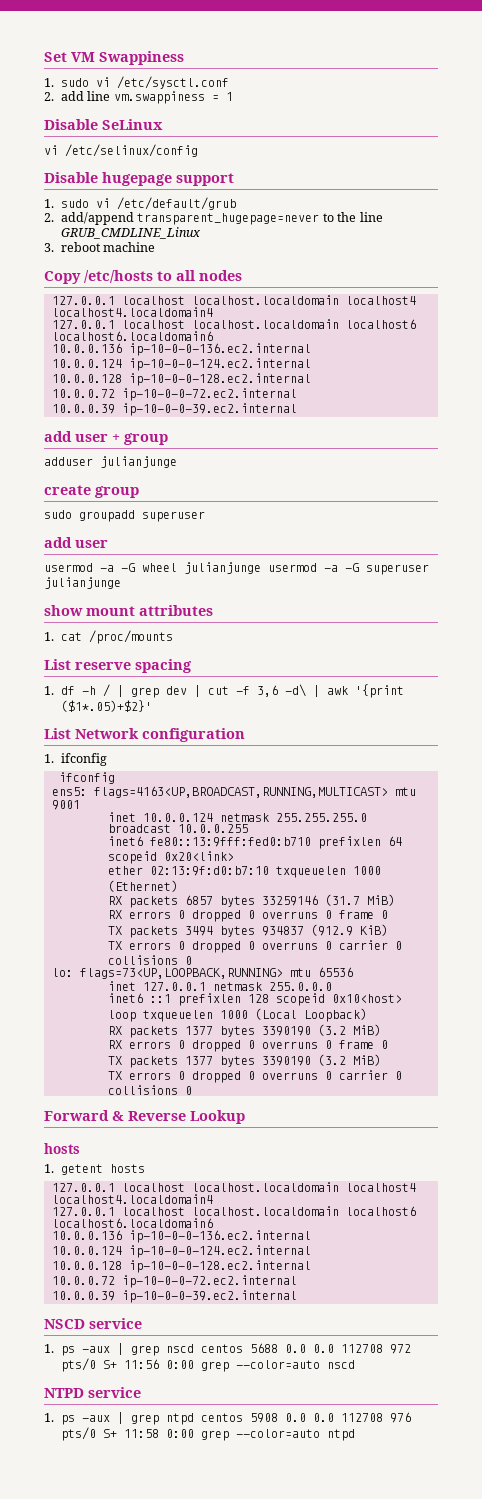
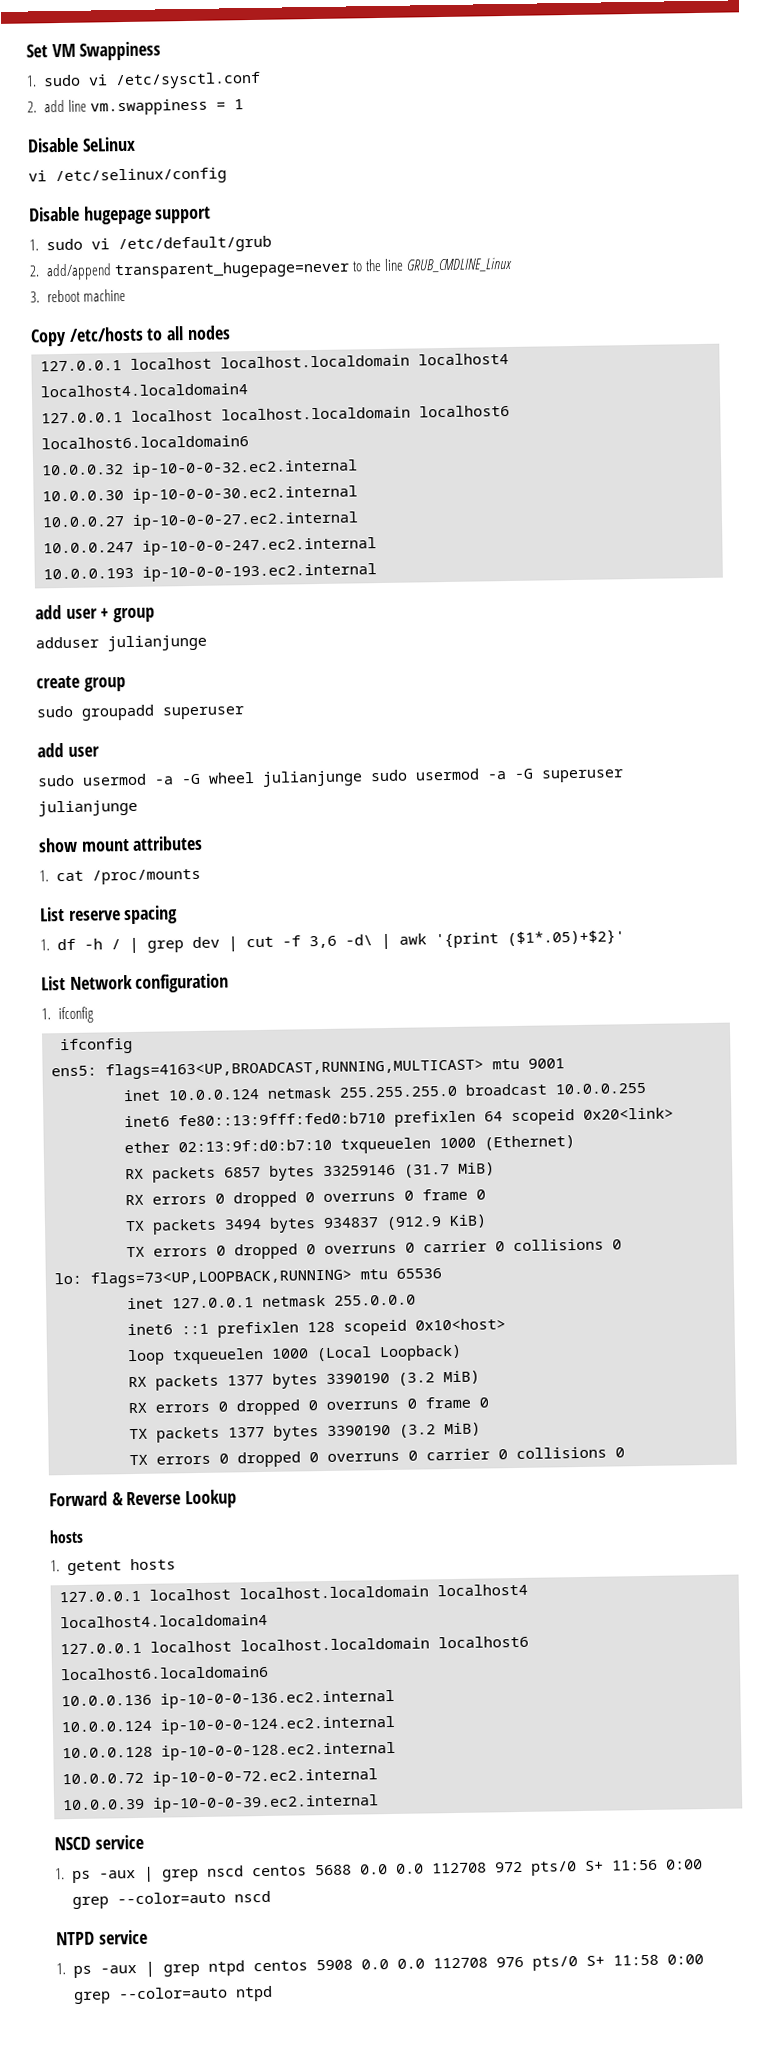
[51,343,311,356] [51,358,311,371] [51,373,311,386] [51,388,297,401] [51,403,297,416] 10.0.0.136 ip-10-0-0-136.ec2.internal // 10.0.0.124 ip-10-0-0-124.ec2.internal // 10.0.0.128 ip-10-0-0-128.ec2.internal // 10.0.0.72 ip-10-0-0-72.ec2.internal // 10.0.0.39 ip-10-0-0-39.ec2.internal -> [42,459,358,478] [42,485,358,504] [42,511,359,530] [43,537,377,556] [43,563,377,582] 10.0.0.32 ip-10-0-0-32.ec2.internal // 10.0.0.30 ip-10-0-0-30.ec2.internal // 10.0.0.27 ip-10-0-0-27.ec2.internal // 10.0.0.247 ip-10-0-0-247.ec2.internal // 10.0.0.193 ip-10-0-0-193.ec2.internal
(108, 544) none -> [37,774,75,787] sudo
(261, 568) none -> [370,769,408,782] sudo

